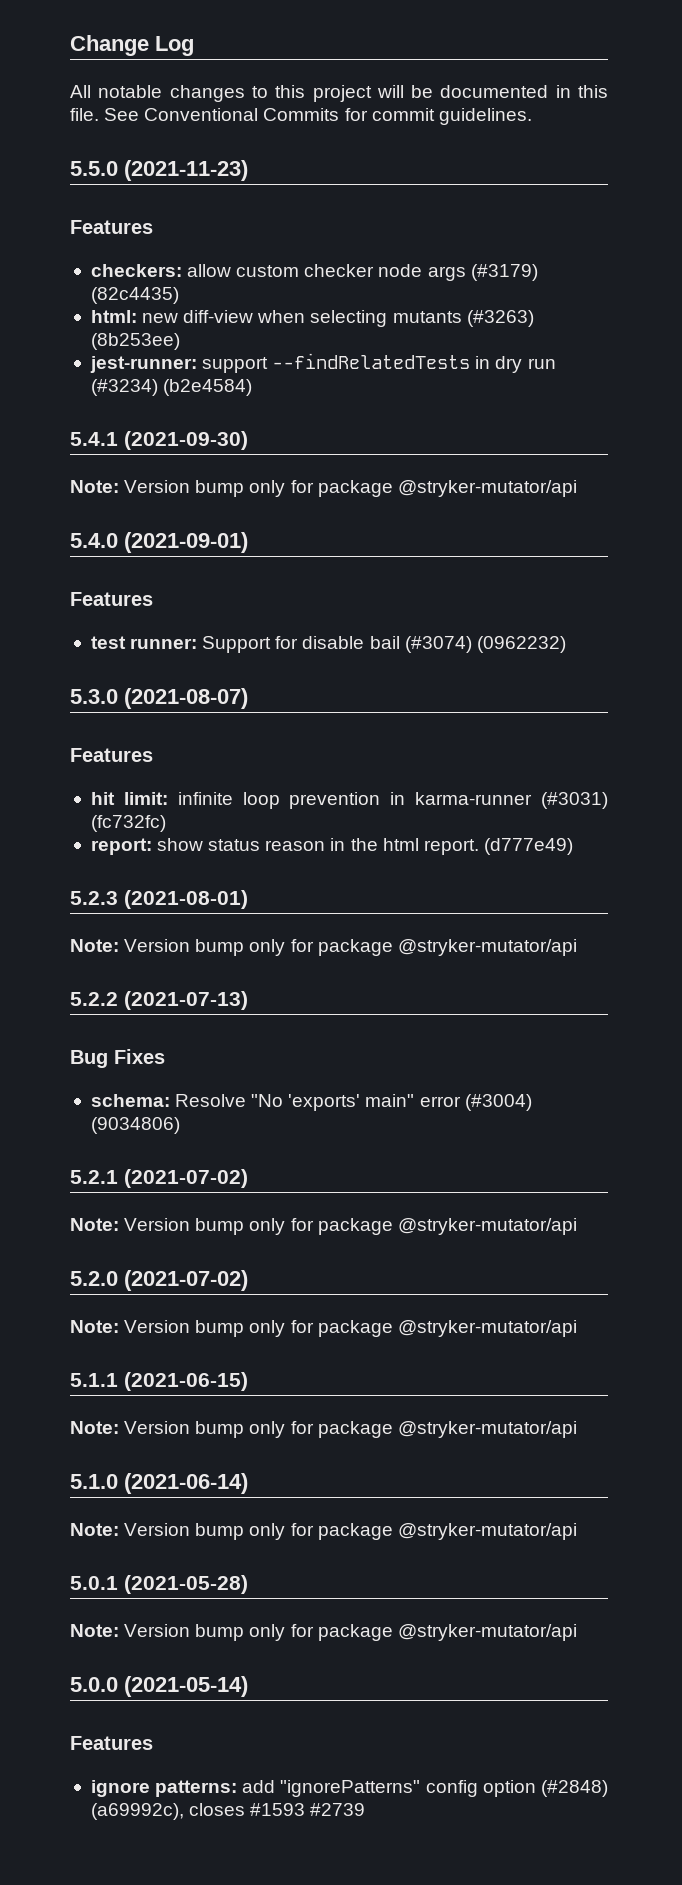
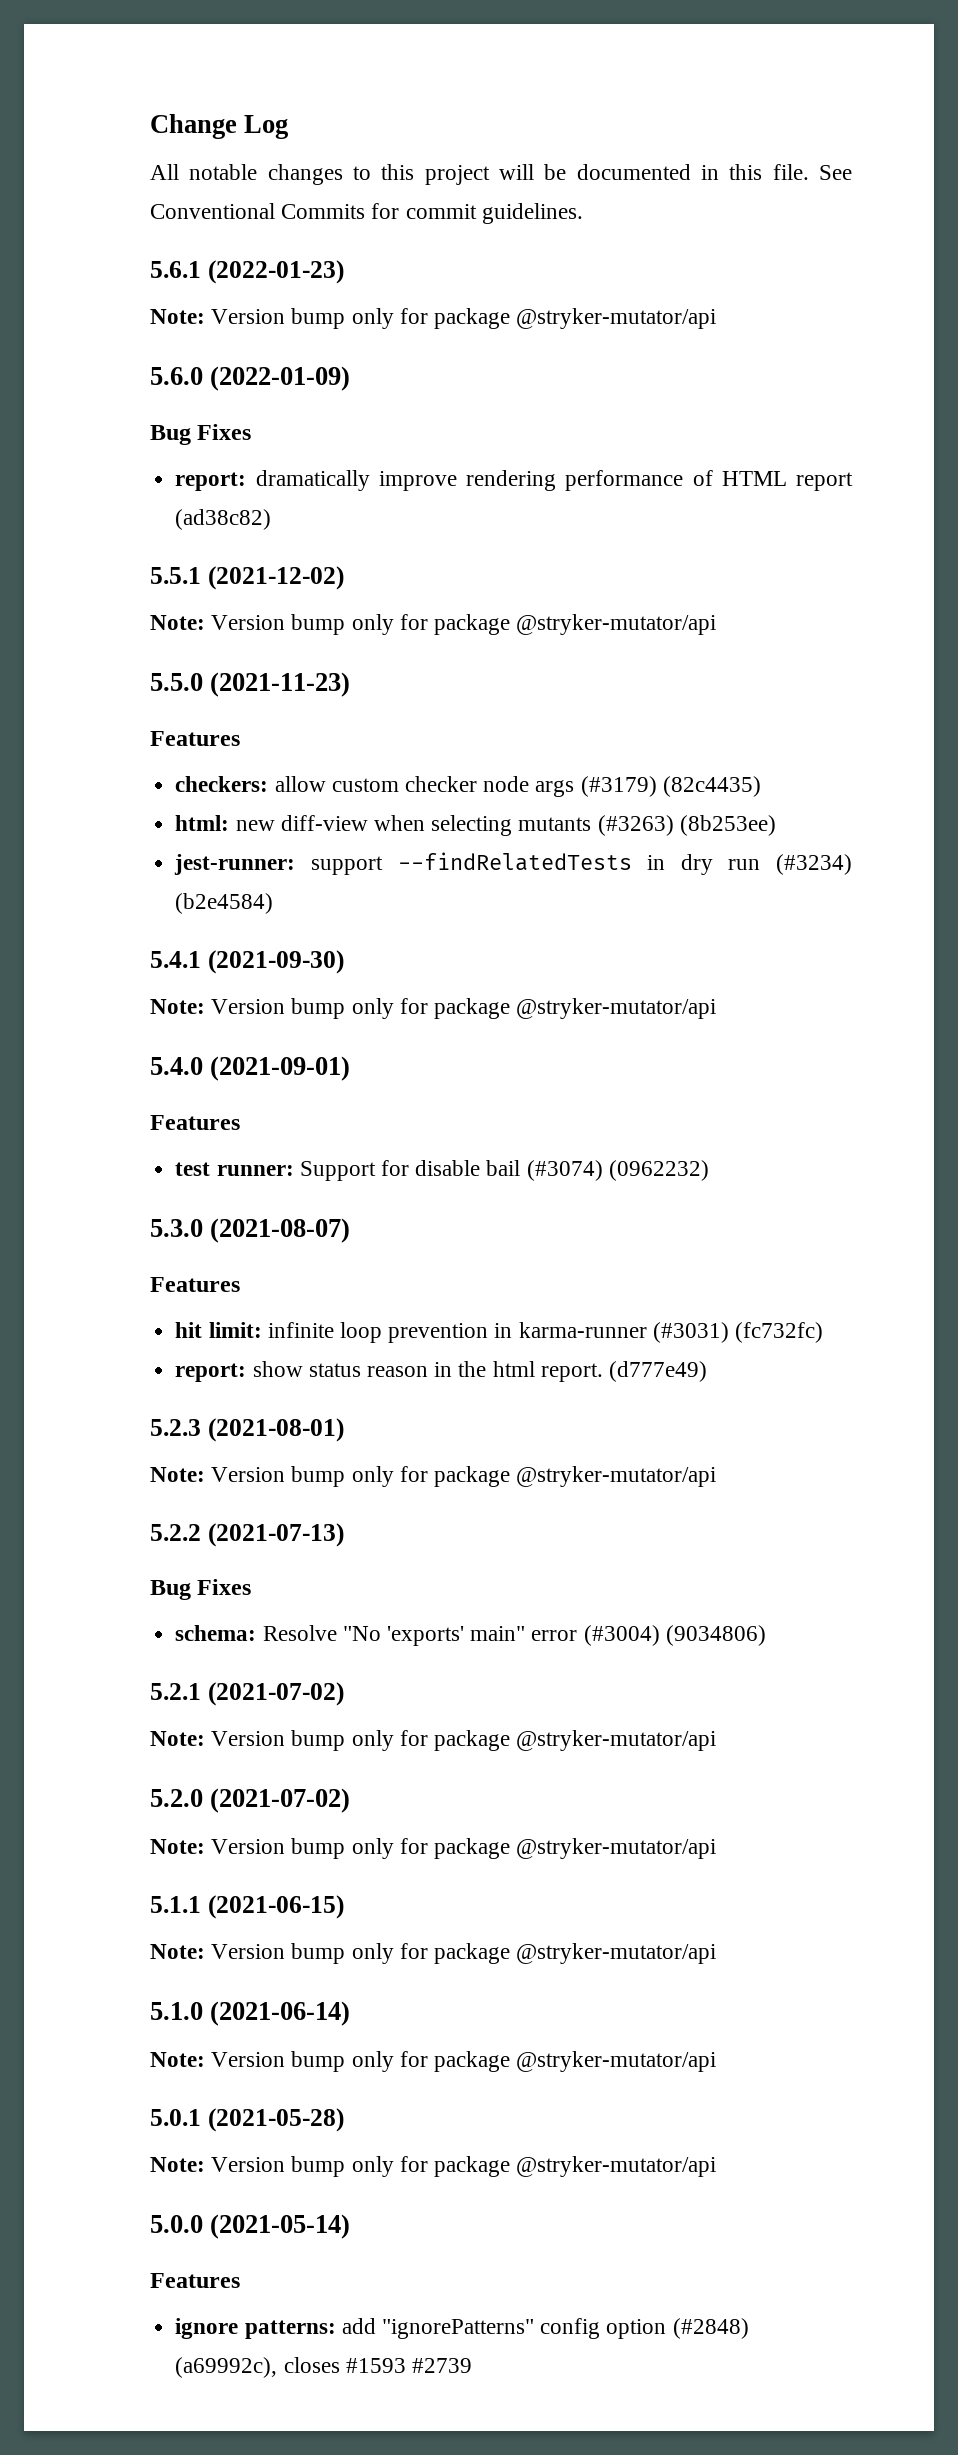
(532, 116) none -> [150,260,344,284] [150,308,717,329] [150,366,351,391] [150,424,252,445] [175,470,853,491] [175,509,272,530] [150,566,344,590] [150,614,717,635] // 5.6.1 (2022-01-23) // Note: Version bump only for package @stryker-mutator/api // 5.6.0 (2022-01-09) // Bug Fixes // report: dramatically improve rendering performance of HTML report (ad38c82) // 5.5.1 (2021-12-02) // Note: Version bump only for package @stryker-mutator/api

